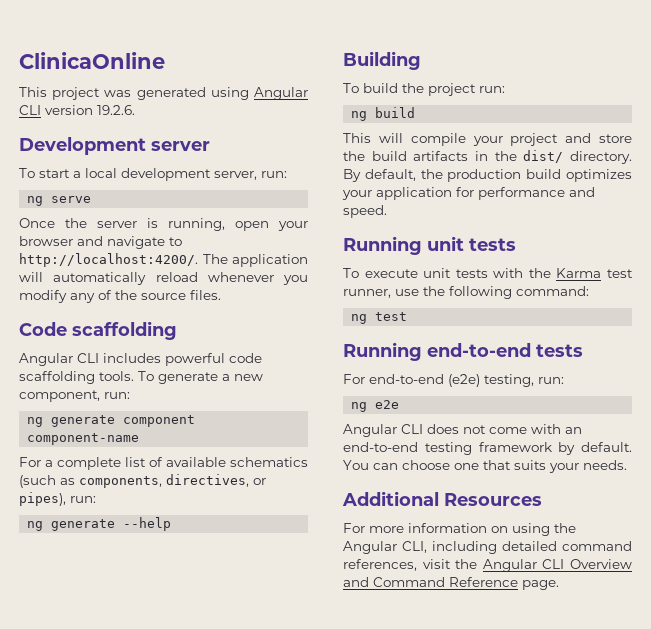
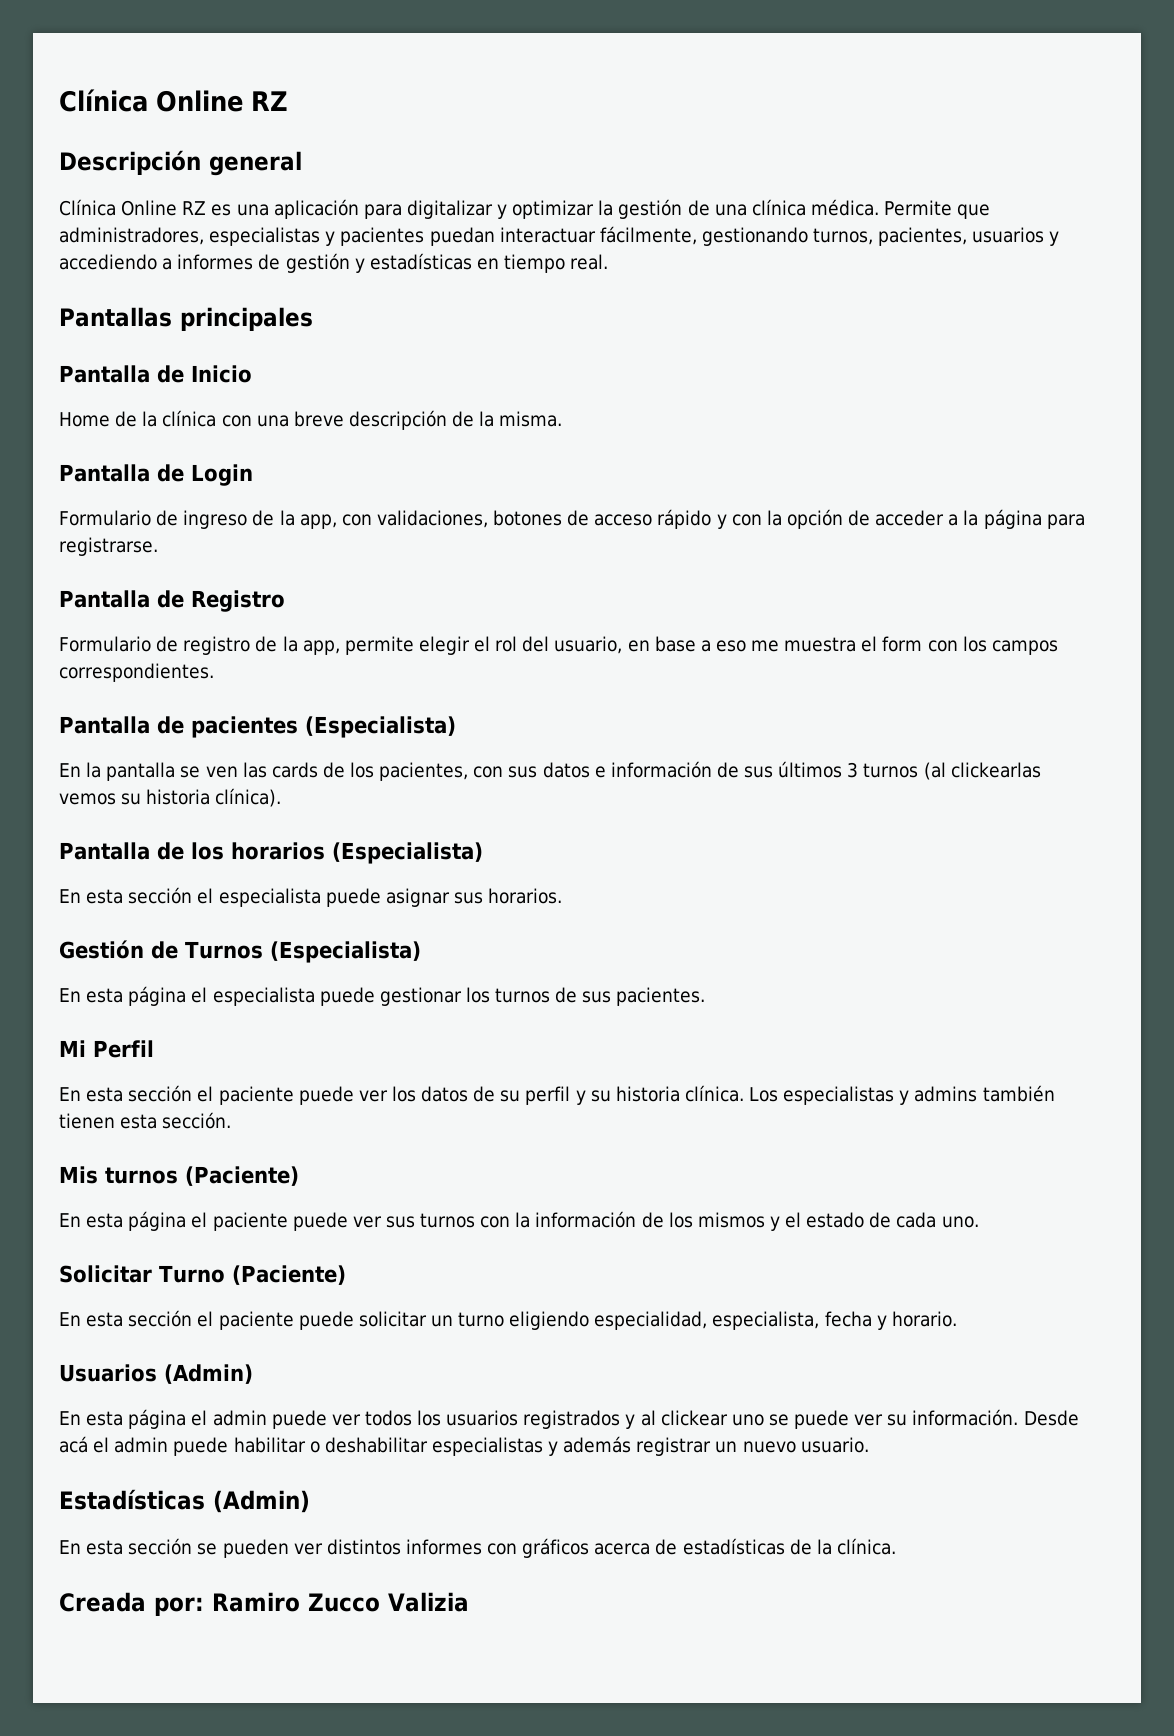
[19,52,165,69] [19,87,308,100] [19,105,135,115] [19,137,210,155] [19,168,287,181] [27,196,92,206] [19,218,308,231] [19,236,182,249] [19,253,308,267] [19,272,308,285] [19,290,221,303] [19,321,177,340] [19,353,262,366] [19,371,263,384] [19,390,130,402] [27,415,196,427] [27,433,140,445] [19,457,308,470] [19,474,266,488] [19,492,96,506] [27,517,172,531] [343,51,421,70] [343,83,505,96] [351,107,416,121] [343,133,632,146] [343,150,632,164] [343,169,632,182] [342,187,595,200] [343,205,387,218] [343,236,516,255] [343,268,633,278] [343,286,589,299] [351,312,408,324] [343,342,583,361] [343,374,564,387] [351,400,400,412] [343,424,582,437] [343,442,632,455] [343,460,627,473] [342,491,542,506] [343,523,576,536] [343,541,632,554] [343,559,632,572] [343,577,559,590] ClinicaOnline // This project was generated using Angular CLI version 19.2.6. // Development server // To start a local development server, run: // ng serve // Once the server is running, open your browser and navigate to http://localhost:4200/. The application will automatically reload whenever you modify any of the source files. // Code scaffolding // Angular CLI includes powerful code scaffolding tools. To generate a new component, run: // ng generate component component-name // For a complete list of available schematics (such as components, directives, or pipes), run: // ng generate --help // Building // To build the project run: // ng build // This will compile your project and store the build artifacts in the dist/ directory. By default, the production build optimizes your application for performance and speed. // Running unit tests // To execute unit tests with the Karma test runner, use the following command: // ng test // Running end-to-end tests // For end-to-end (e2e) testing, run: // ng e2e // Angular CLI does not come with an end-to-end testing framework by default. You can choose one that suits your needs. // Additional Resources // For more information on using the Angular CLI, including detailed command references, visit the Angular CLI Overview and Command Reference page. -> [59,89,288,112] [59,150,302,176] [59,199,991,219] [59,226,1060,246] [59,253,609,273] [59,307,313,331] [59,365,252,383] [59,410,563,430] [59,464,253,486] [59,509,1085,529] [59,537,158,556] [59,590,285,612] [59,636,1058,655] [59,663,214,682] [59,716,456,738] [59,761,1041,781] [59,788,282,807] [59,842,483,864] [59,887,563,907] [59,940,421,963] [59,986,706,1006] [59,1040,154,1058] [59,1085,1055,1105] [59,1112,232,1129] [59,1166,299,1186] [59,1211,979,1231] [59,1265,346,1285] [59,1310,957,1330] [59,1364,253,1384] [59,1409,1079,1429] [59,1436,869,1456] [59,1489,310,1513] [59,1538,896,1558] [59,1592,469,1616] Clínica Online RZ // Descripción general // Clínica Online RZ es una aplicación para digitalizar y optimizar la gestión de una clínica médica. Permite que administradores, especialistas y pacientes puedan interactuar fácilmente, gestionando turnos, pacientes, usuarios y accediendo a informes de gestión y estadísticas en tiempo real. // Pantallas principales // Pantalla de Inicio // Home de la clínica con una breve descripción de la misma. // Pantalla de Login // Formulario de ingreso de la app, con validaciones, botones de acceso rápido y con la opción de acceder a la página para registrarse. // Pantalla de Registro // Formulario de registro de la app, permite elegir el rol del usuario, en base a eso me muestra el form con los campos correspondientes. // Pantalla de pacientes (Especialista) // En la pantalla se ven las cards de los pacientes, con sus datos e información de sus últimos 3 turnos (al clickearlas vemos su historia clínica). // Pantalla de los horarios (Especialista) // En esta sección el especialista puede asignar sus horarios. // Gestión de Turnos (Especialista) // En esta página el especialista puede gestionar los turnos de sus pacientes. // Mi Perfil // En esta sección el paciente puede ver los datos de su perfil y su historia clínica. Los especialistas y admins también tienen esta sección. // Mis turnos (Paciente) // En esta página el paciente puede ver sus turnos con la información de los mismos y el estado de cada uno. // Solicitar Turno (Paciente) // En esta sección el paciente puede solicitar un turno eligiendo especialidad, especialista, fecha y horario. // Usuarios (Admin) // En esta página el admin puede ver todos los usuarios registrados y al clickear uno se puede ver su información. Desde acá el admin puede habilitar o deshabilitar especialistas y además registrar un nuevo usuario. // Estadísticas (Admin) // En esta sección se pueden ver distintos informes con gráficos acerca de estadísticas de la clínica. // Creada por: Ramiro Zucco Valizia

